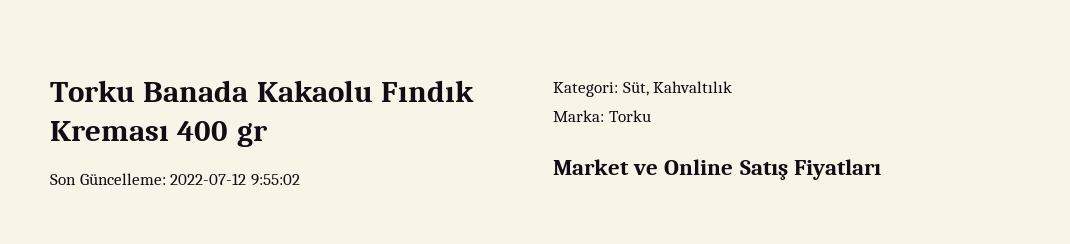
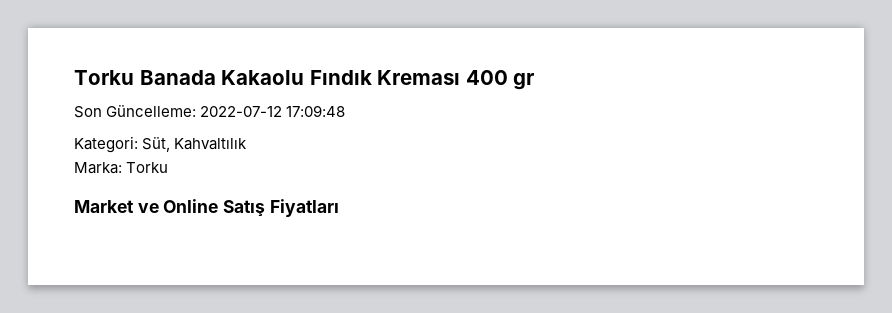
[250,174,300,186] 9:55:02 -> [286,105,346,117] 17:09:48

